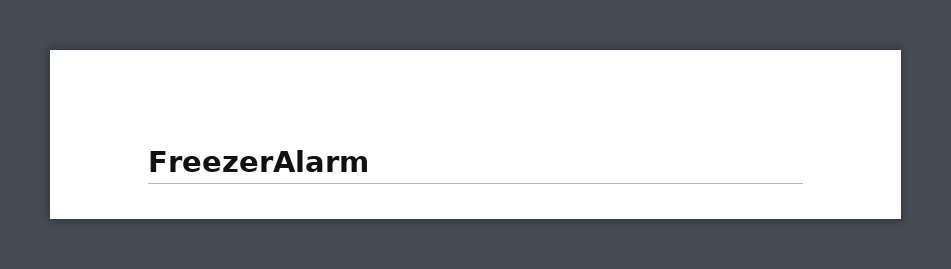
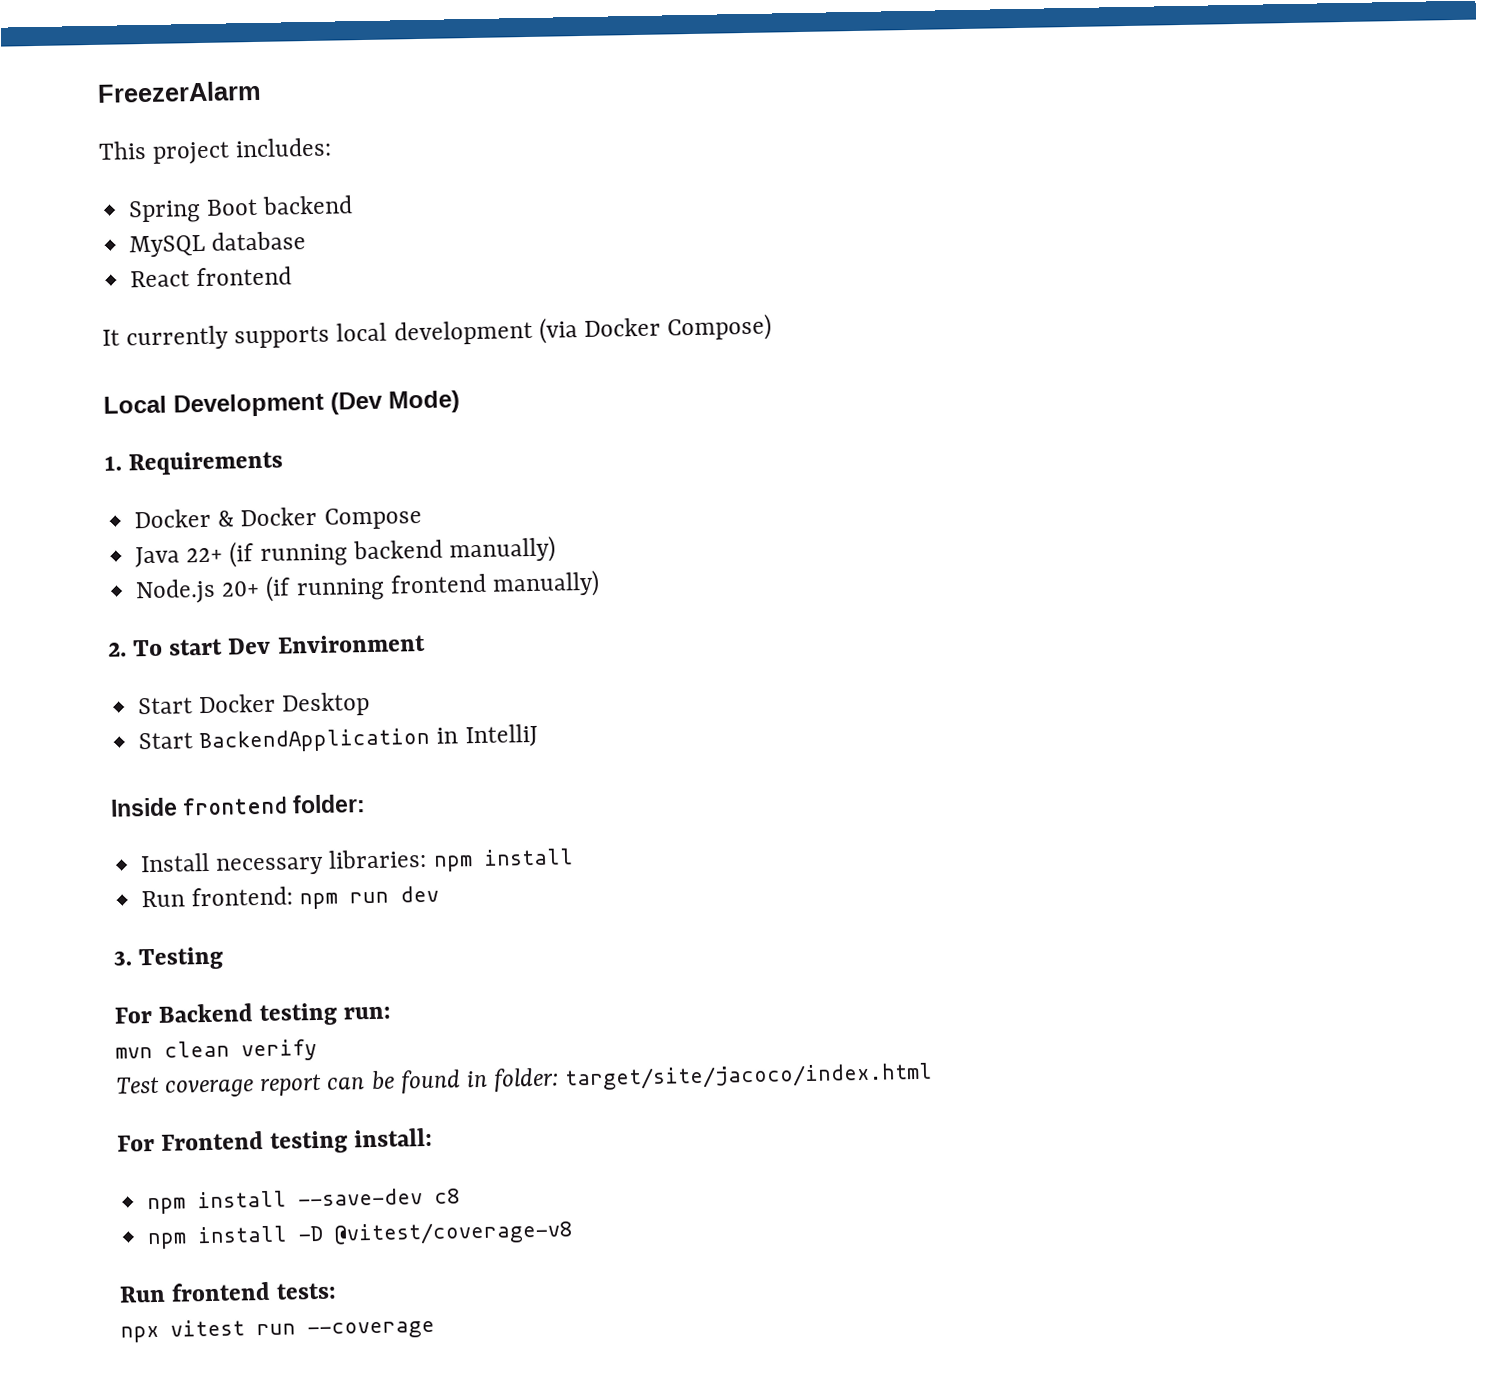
(369, 161) none -> [98,137,333,165] [128,195,354,224] [129,231,307,258] [130,266,293,288] [102,313,773,351] [103,390,460,418] [104,450,284,476] [134,506,422,530] [135,535,556,568] [135,569,600,605] [107,633,426,657] [138,691,371,717] [138,723,538,754] [110,794,367,817] [140,848,574,876] [141,885,440,910] [113,946,224,971] [114,1002,392,1027] [115,1039,317,1062] [115,1062,934,1098] [117,1127,434,1154] [147,1188,461,1215] [147,1220,574,1250] [119,1281,338,1303] [120,1319,435,1343] // This project includes: // Spring Boot backend // MySQL database // React frontend // It currently supports local development (via Docker Compose) // Local Development (Dev Mode) // 1. Requirements // Docker & Docker Compose // Java 22+ (if running backend manually) // Node.js 20+ (if running frontend manually) // 2. To start Dev Environment // Start Docker Desktop // Start BackendApplication in IntelliJ // Inside frontend folder: // Install necessary libraries: npm install // Run frontend: npm run dev // 3. Testing // For Backend testing run: // mvn clean verify // Test coverage report can be found in folder: target/site/jacoco/index.html // For Frontend testing install: // npm install --save-dev c8 // npm install -D @vitest/coverage-v8 // Run frontend tests: // npx vitest run --coverage

